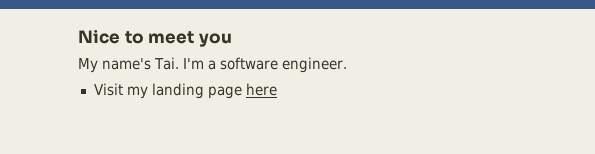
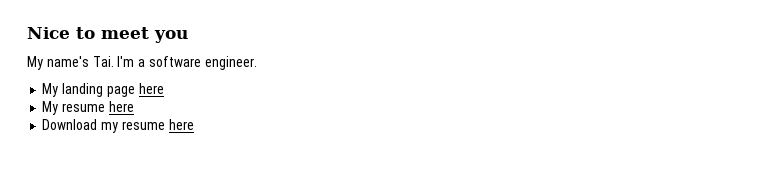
[93,83,148,99] Visit my -> [42,83,59,97] My
(277, 89) none -> [42,101,134,115] [42,119,194,133] // My resume here // Download my resume here

